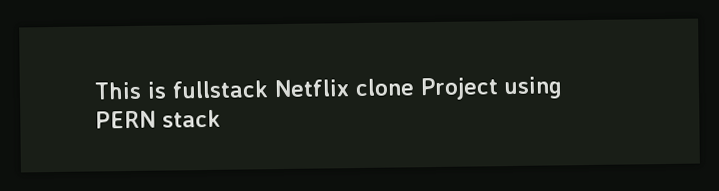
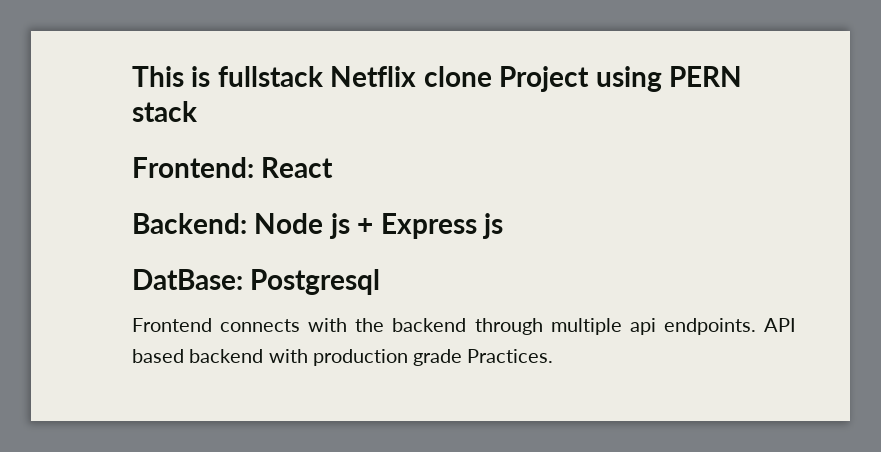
(221, 118) none -> [132,157,334,178] [132,213,504,239] [132,269,381,295] [132,318,796,335] [132,349,554,366] // Frontend: React // Backend: Node js + Express js // DatBase: Postgresql // Frontend connects with the backend through multiple api endpoints. API based backend with production grade Practices.

